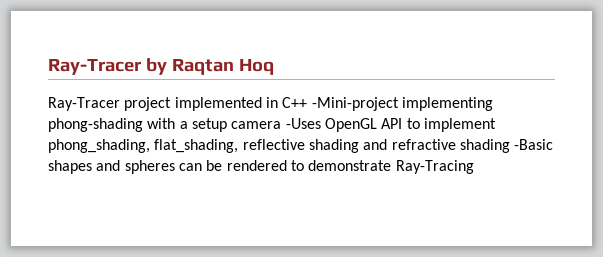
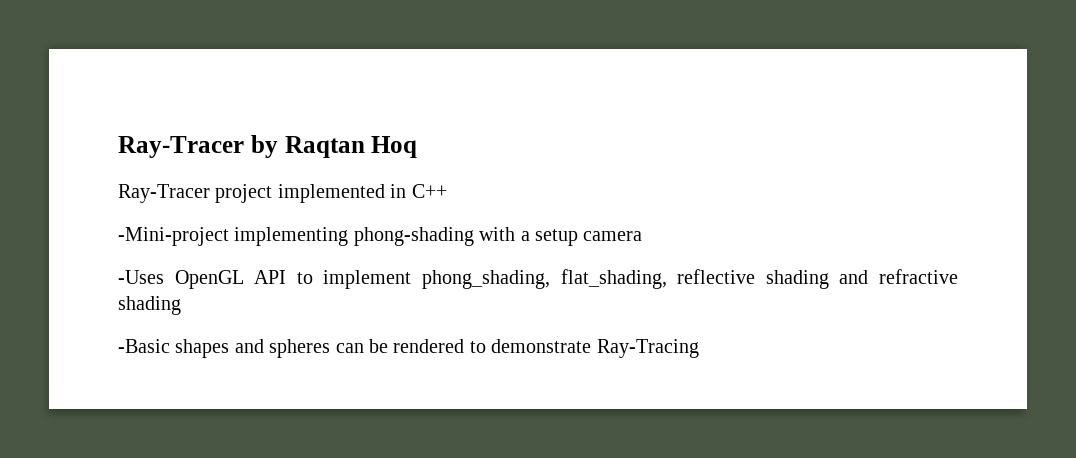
(308, 102) none -> (447, 191) //
(282, 125) none -> (643, 236) //
(510, 146) none -> (181, 305) //

